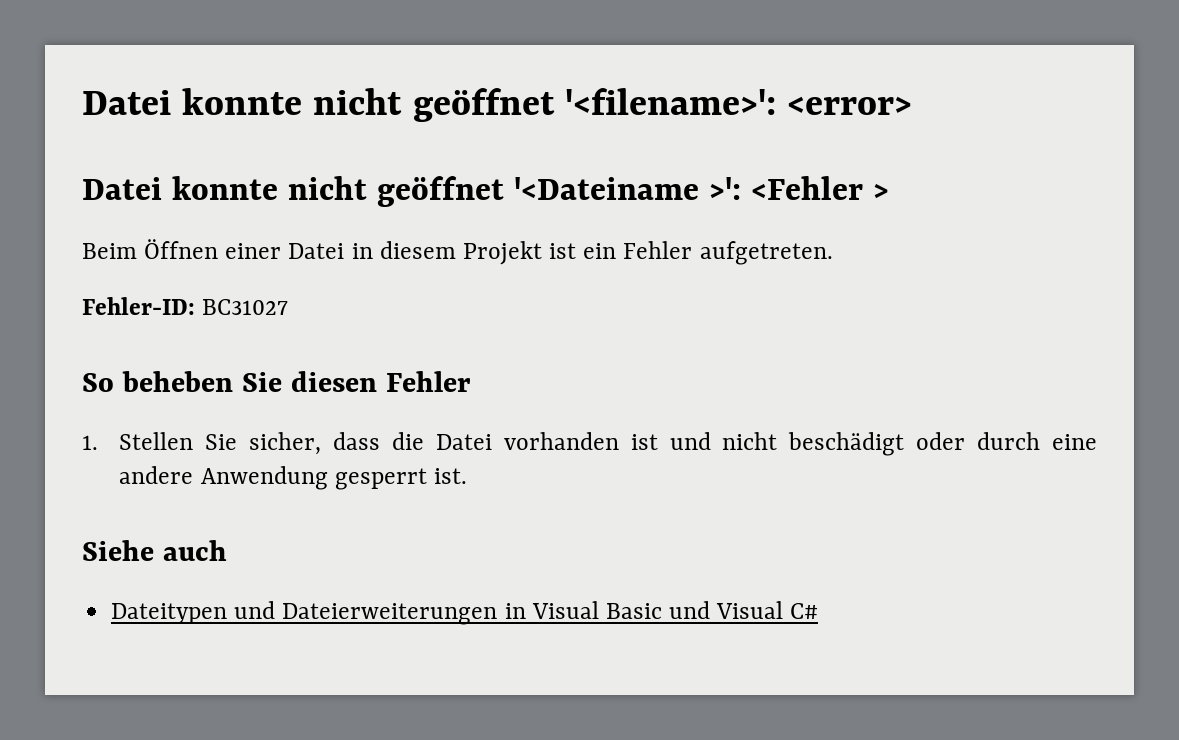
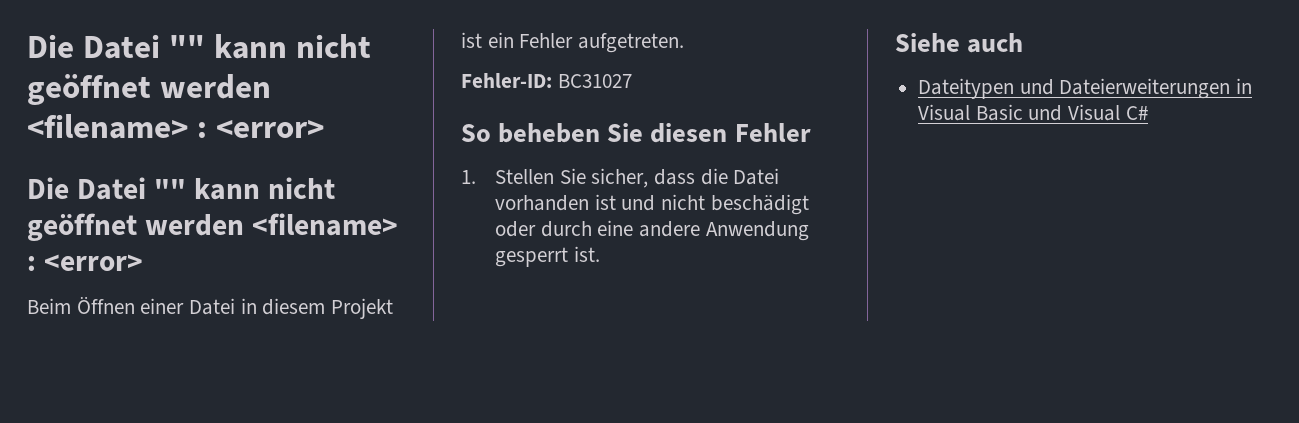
[82,88,913,122] [82,176,889,207] Datei konnte nicht geöffnet '<filename>': <error> // Datei konnte nicht geöffnet '<Dateiname >': <Fehler > -> [27,34,371,59] [27,74,271,105] [27,114,324,139] [27,177,335,200] [27,213,398,241] [27,254,143,271] Die Datei "" kann nicht geöffnet werden <filename> : <error> // Die Datei "" kann nicht geöffnet werden <filename> : <error>

